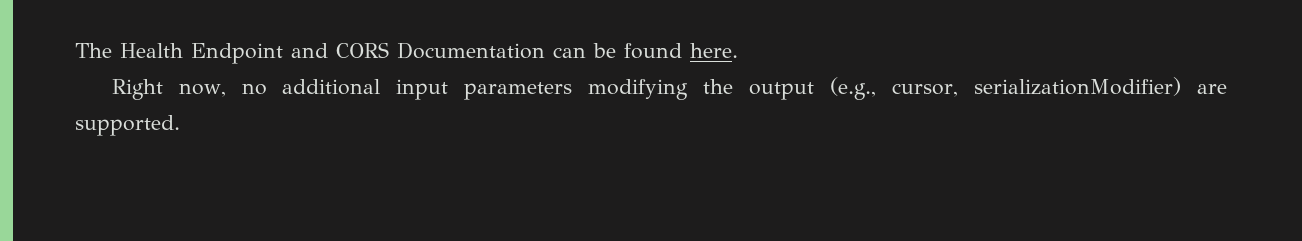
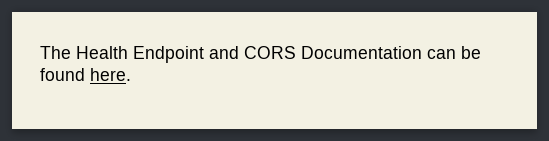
[111,77,1227,100] [75,115,180,136] // Right now, no additional input parameters modifying the output (e.g., cursor, serializationModifier) are supported. -> (131, 74) none

